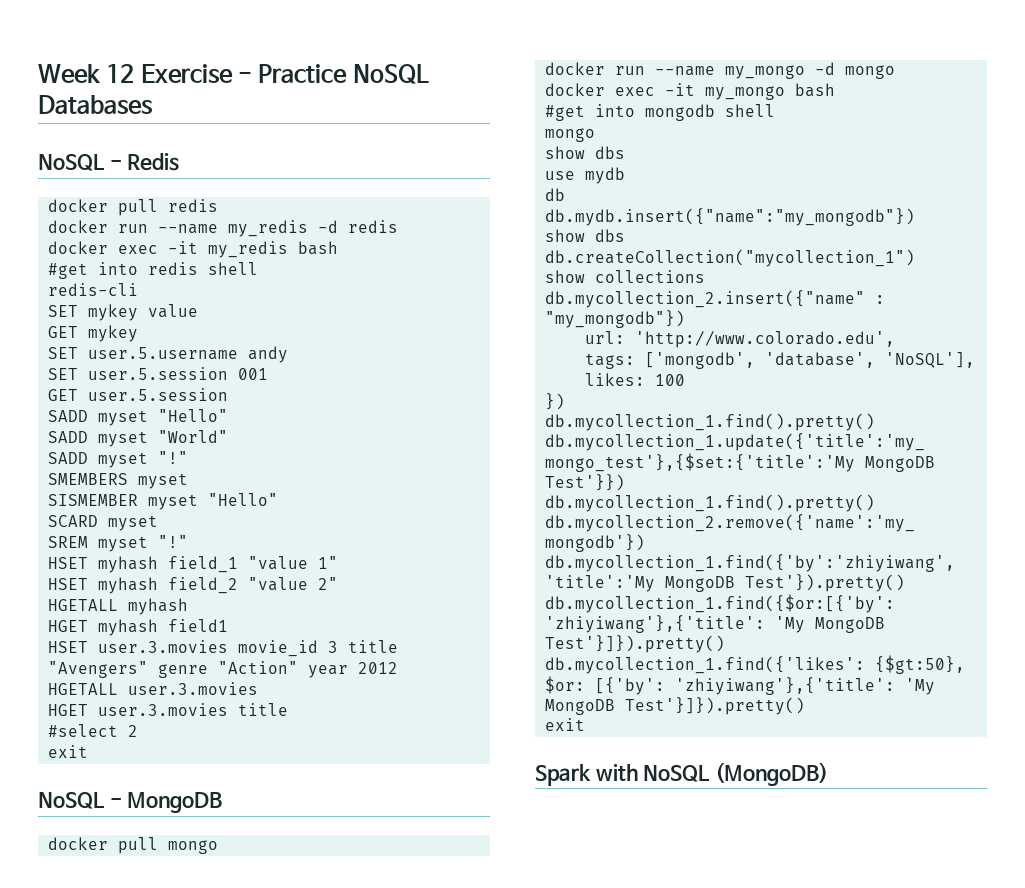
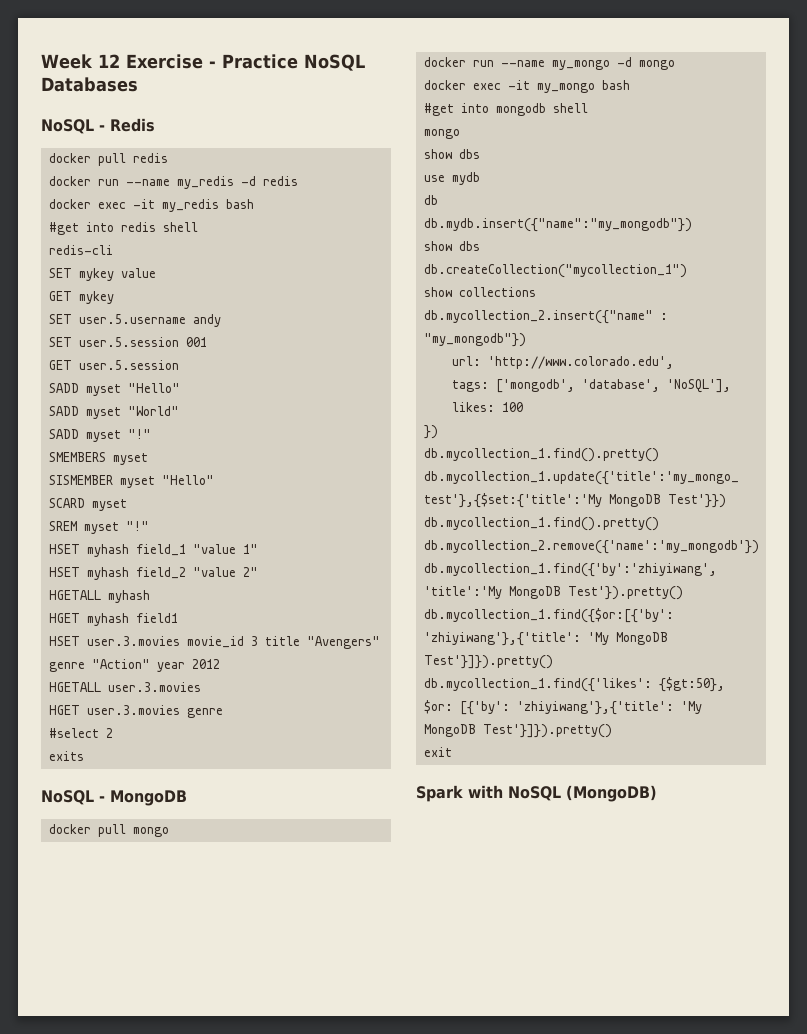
[237,703,288,716] title -> [186,708,223,718] genre
[47,745,88,758] exit -> [48,751,84,761] exits

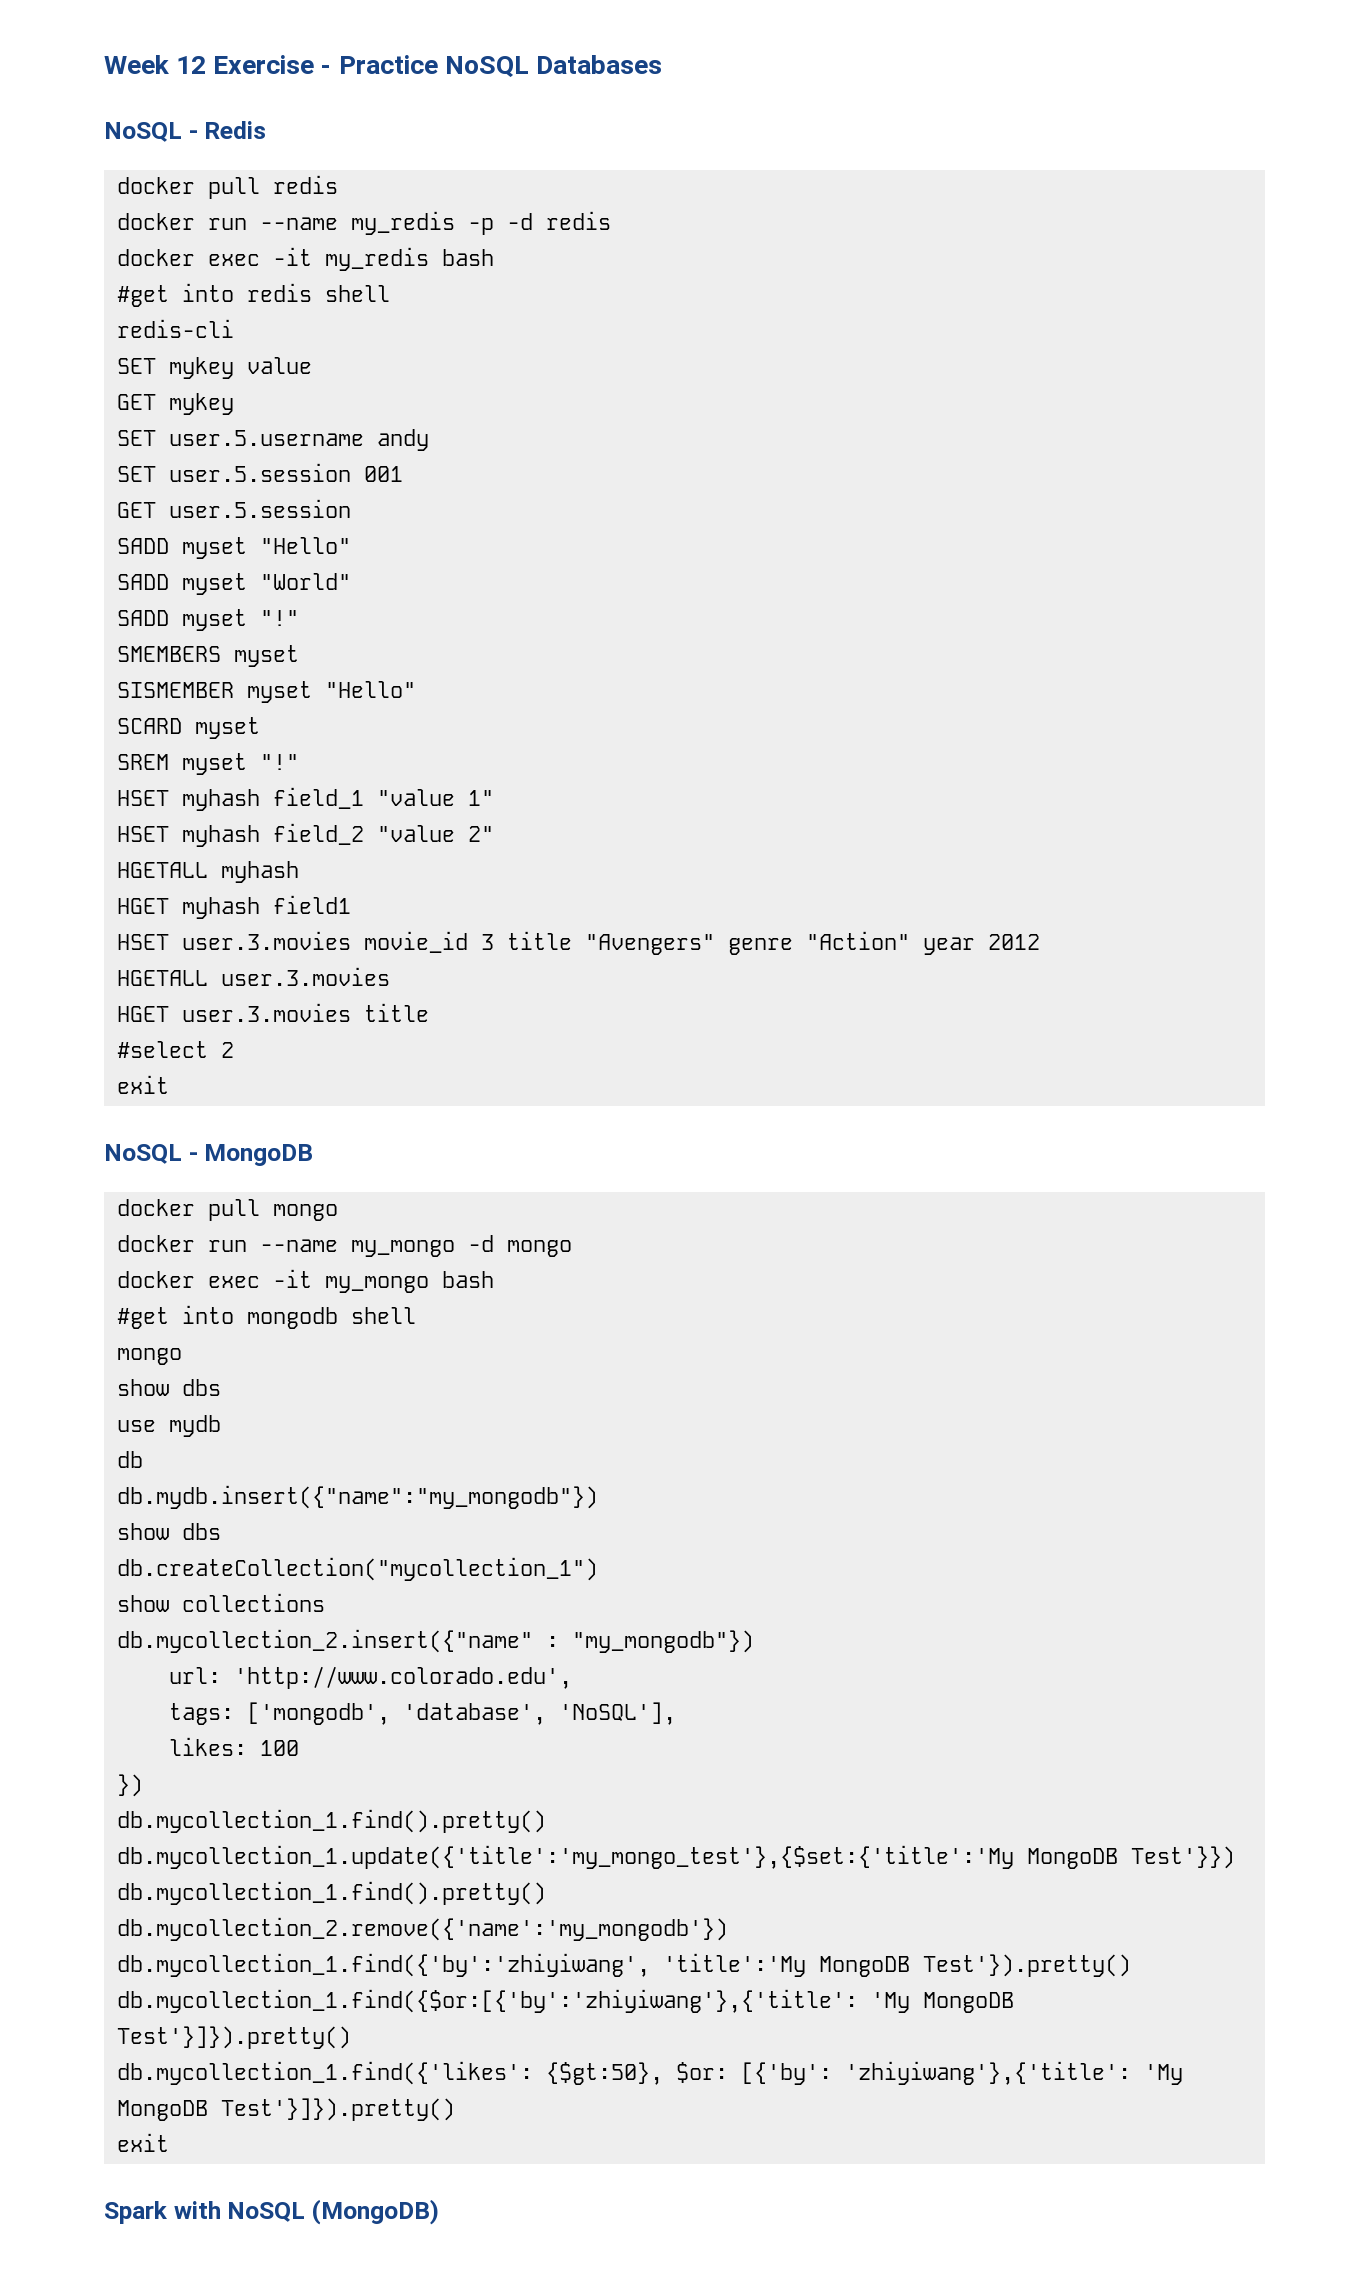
(234, 182) none -> [467,218,494,235] -p
[186,708,223,718] genre -> [363,1003,429,1022] title
[48,751,84,761] exits -> [116,1075,169,1094] exit

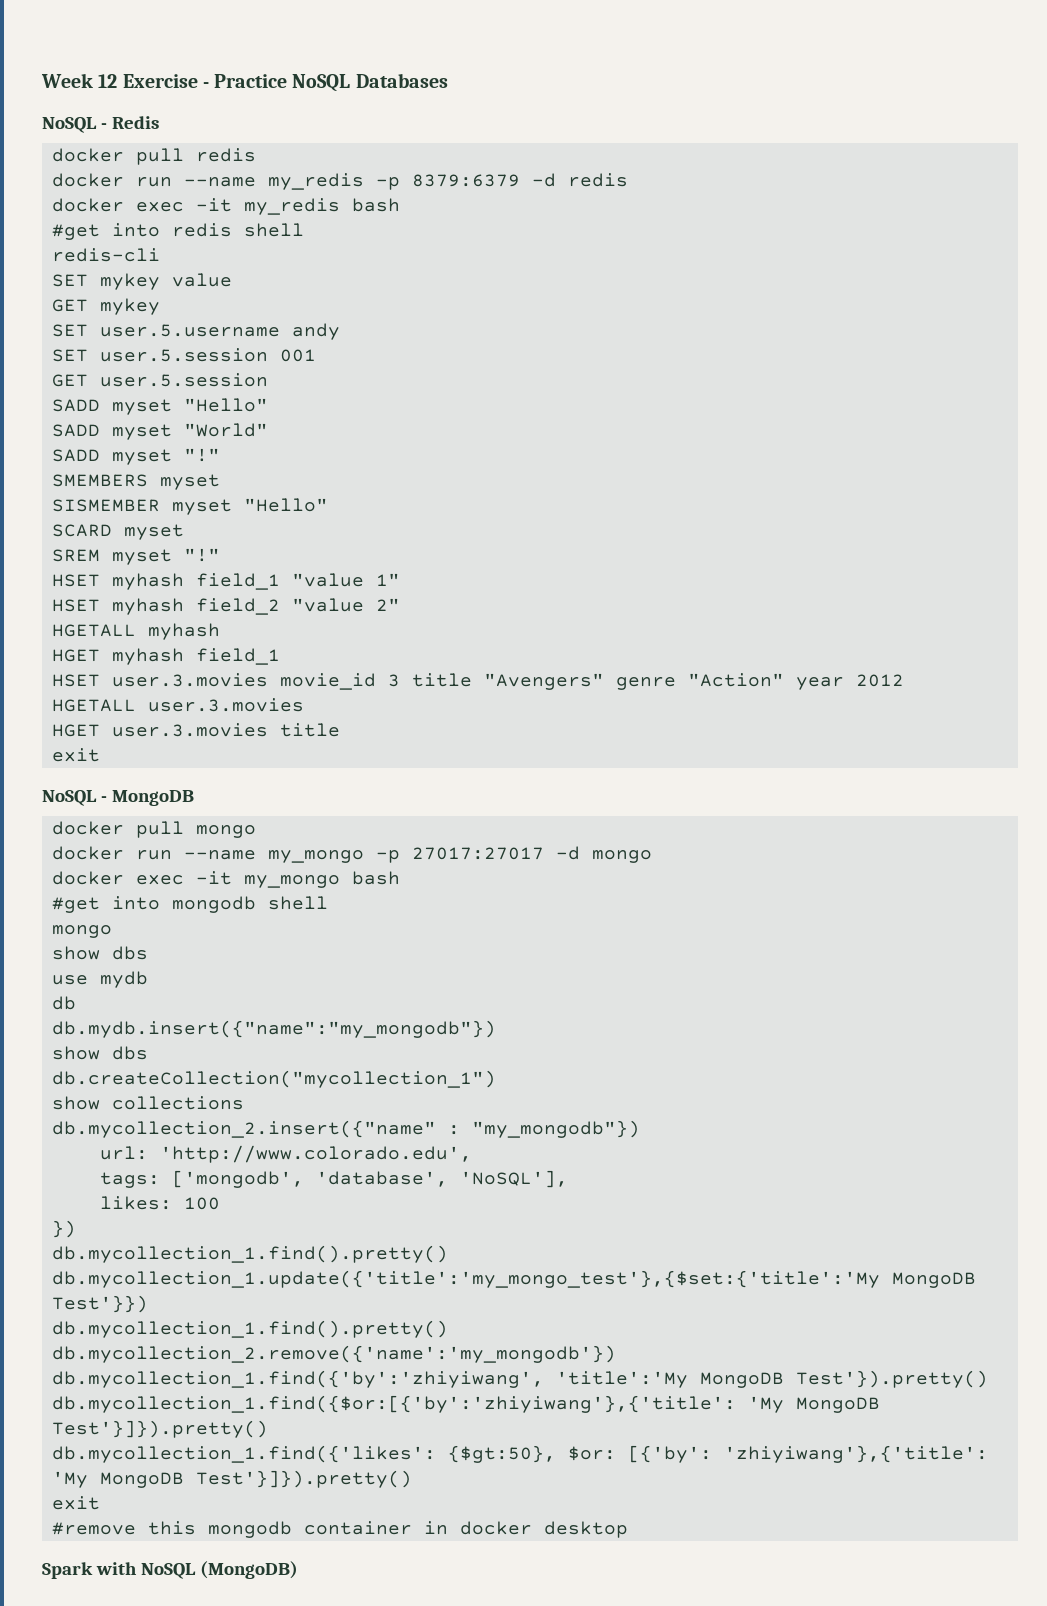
(494, 226) none -> [412,174,521,187] 8379:6379
[272,895,351,914] field1 -> [196,648,281,665] field_1
[116,1041,234,1058] // #select 2 -> (341, 730) none
(455, 1248) none -> [376,847,545,863] -p 27017:27017
(169, 2142) none -> [52,1521,629,1538] // #remove this mongodb container in docker desktop

